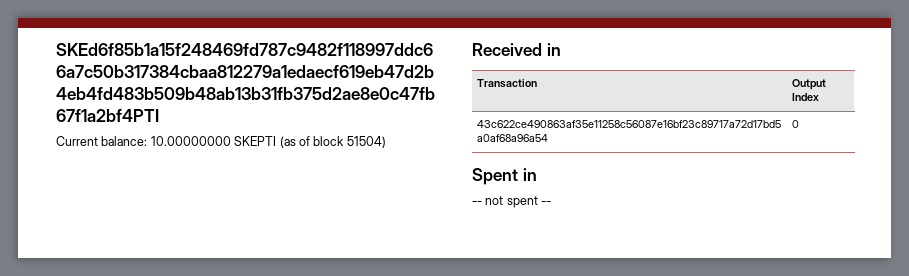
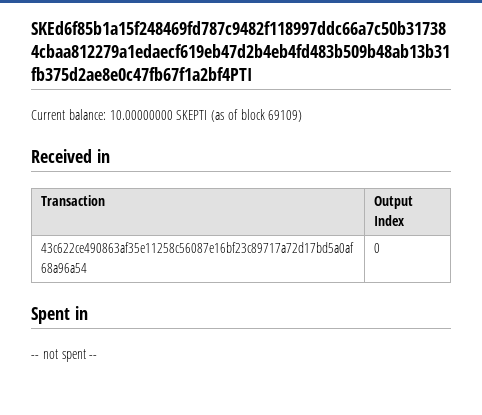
[346,136,386,148] 51504) -> [268,110,303,122] 69109)

